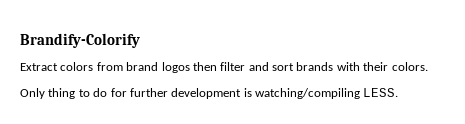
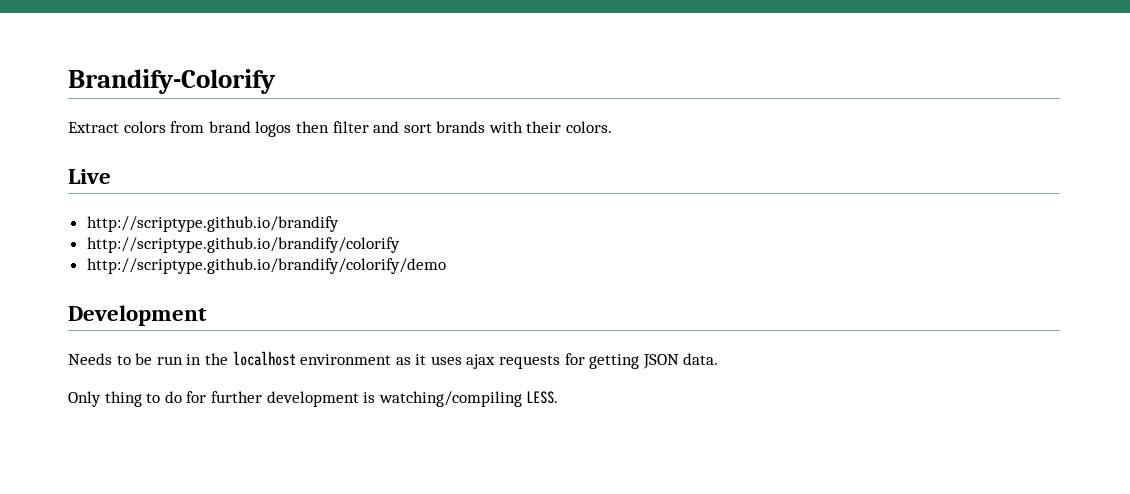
(428, 66) none -> [68,169,111,184] [86,216,339,232] [86,237,400,253] [86,258,446,274] [68,305,207,326] [68,351,719,369] // Live // http://scriptype.github.io/brandify // http://scriptype.github.io/brandify/colorify // http://scriptype.github.io/brandify/colorify/demo // Development // Needs to be run in the localhost environment as it uses ajax requests for getting JSON data.

